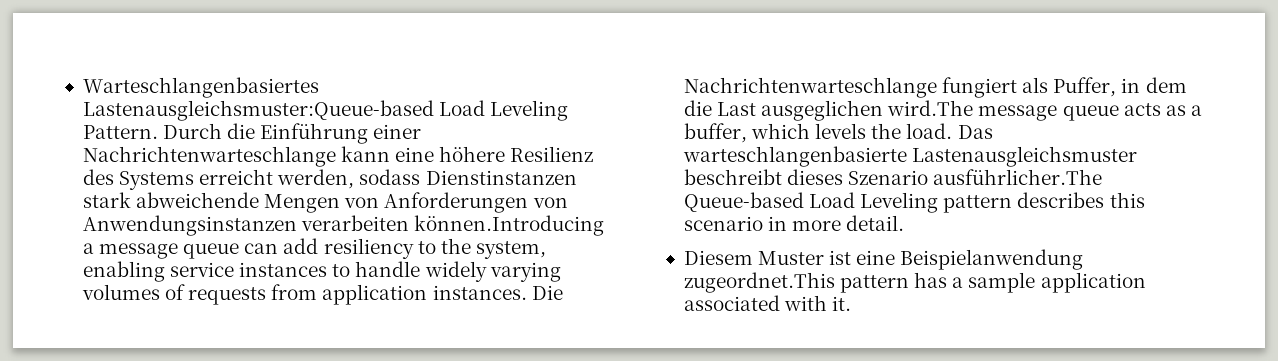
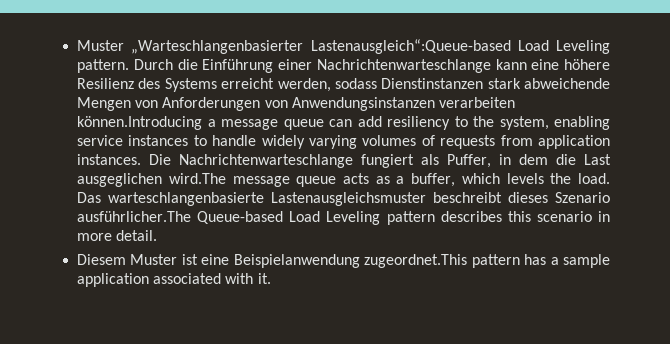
[82,77,319,98] [82,100,569,121] [82,125,158,139] Warteschlangenbasiertes Lastenausgleichsmuster:Queue-based Load Leveling Pattern. -> [77,39,610,54] [77,59,130,73] Muster „Warteschlangenbasierter Lastenausgleich“:Queue-based Load Leveling pattern.

